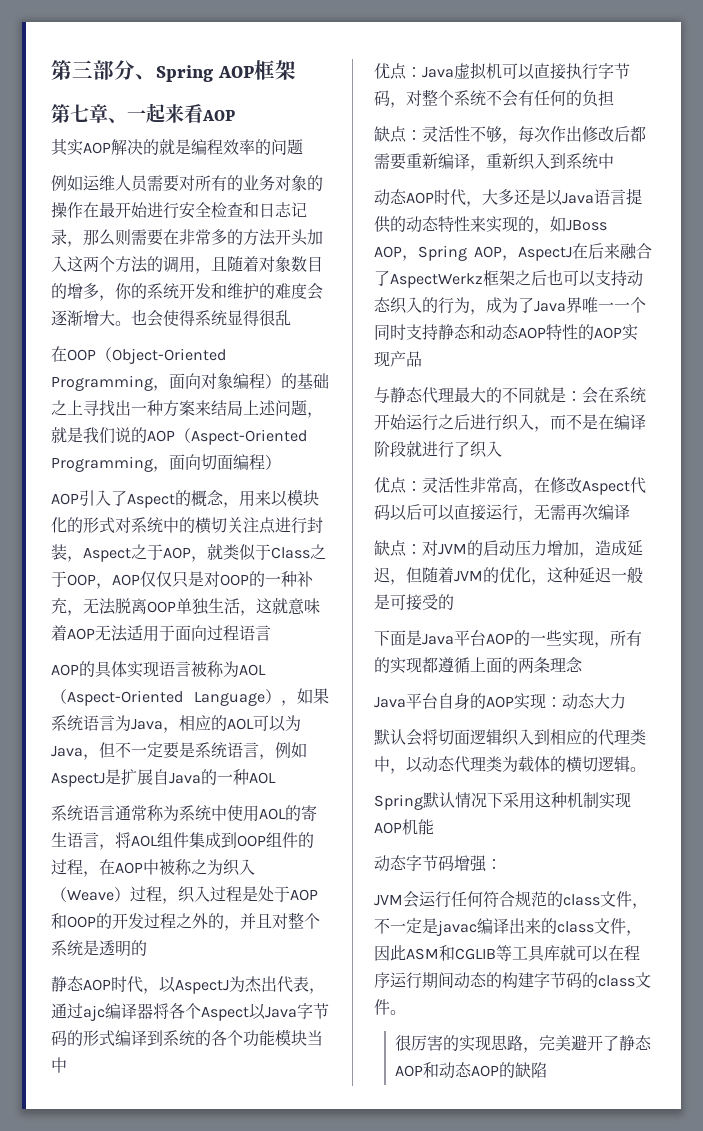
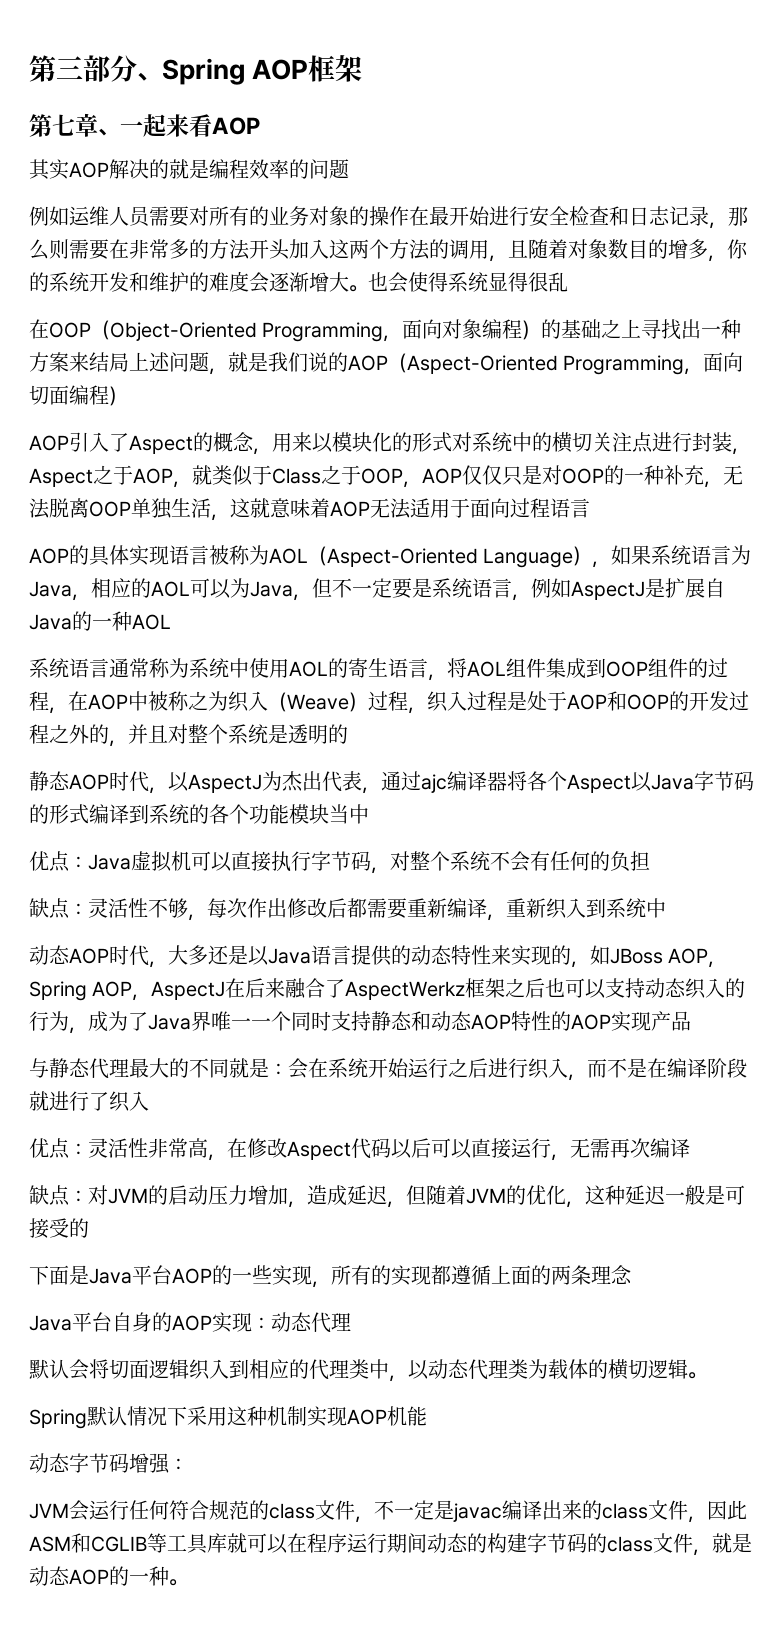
[594,693,626,709] 大力 -> [311,1312,351,1333] 代理
[390,1010,406,1015] [394,1035,652,1053] [394,1062,439,1078] 。 // 很厉害的实现思路，完美避开了静态AOP和 -> [693,1533,752,1556] ，就是
[514,1062,547,1078] 缺陷 -> [129,1566,188,1586] 一种。

